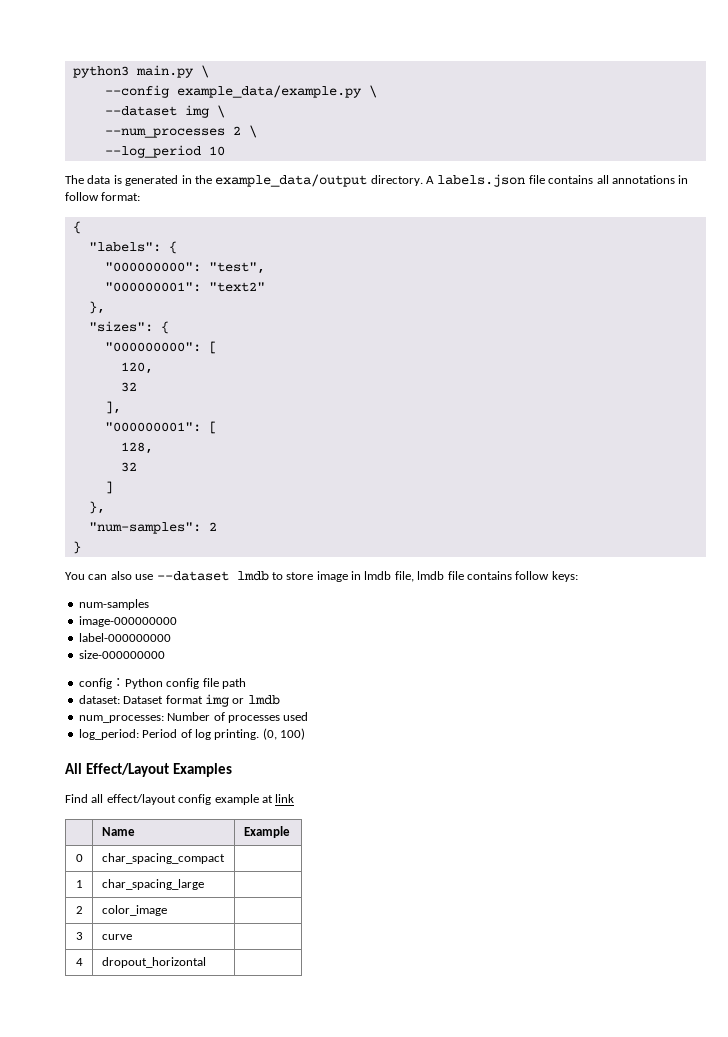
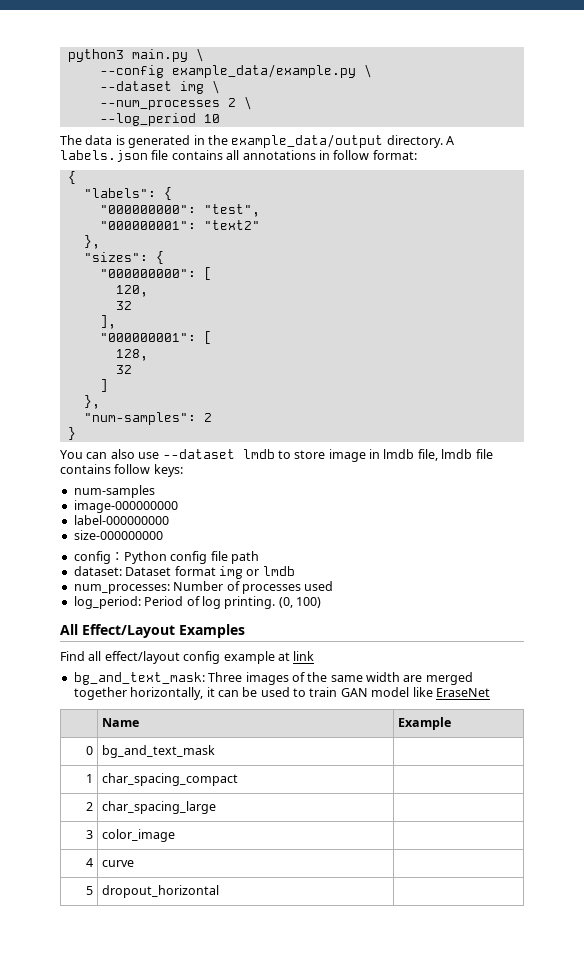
(295, 798) none -> [73,672,473,685] [73,687,490,700] // bg_and_text_mask: Three images of the same width are merged together horizontally, it can be used to train GAN model like EraseNet
[101,853,225,864] char_spacing_compact -> [102,745,216,758] bg_and_text_mask
[101,879,204,890] char_spacing_large -> [102,773,239,786] char_spacing_compact
[101,905,167,916] color_image -> [102,801,217,814] char_spacing_large
[101,934,132,940] curve -> [102,829,176,842] color_image
(84, 962) none -> [102,860,135,867] [85,886,93,895] | curve | // 5

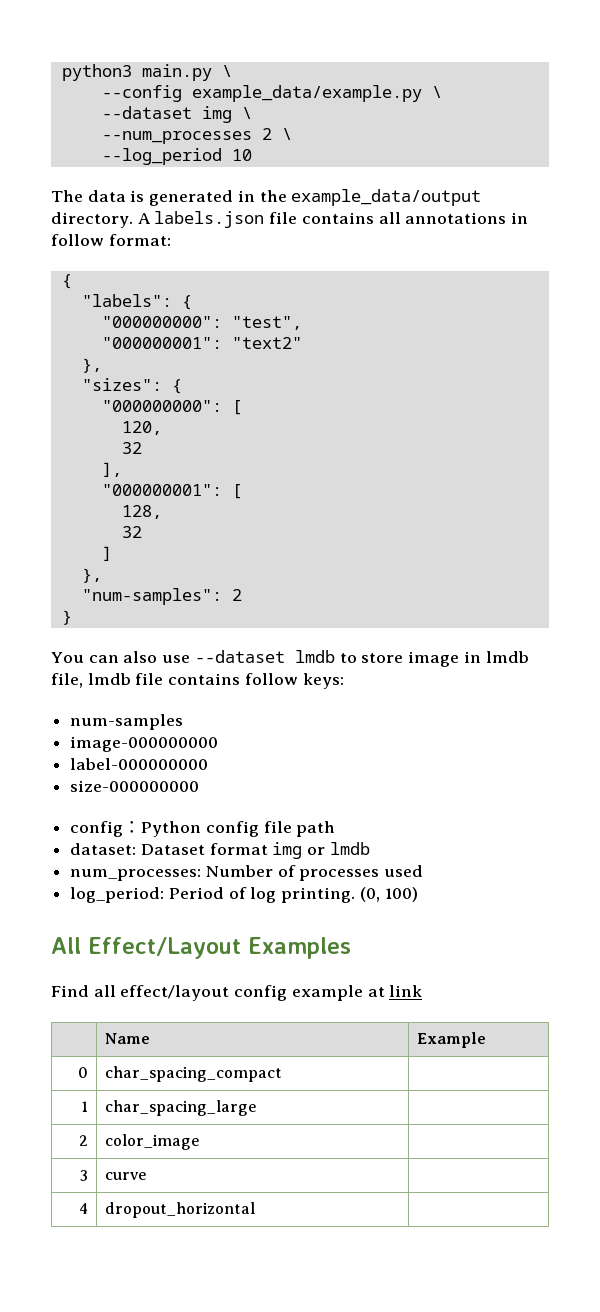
[73,672,473,685] [73,687,490,700] // bg_and_text_mask: Three images of the same width are merged together horizontally, it can be used to train GAN model like EraseNet -> (423, 991) none
[102,745,216,758] bg_and_text_mask -> [104,1066,282,1082] char_spacing_compact
[102,773,239,786] char_spacing_compact -> [104,1100,257,1116] char_spacing_large
[102,801,217,814] char_spacing_large -> [104,1134,200,1150] color_image
[102,829,176,842] color_image -> [104,1172,147,1180] curve
[102,860,135,867] [85,886,93,895] | curve | // 5 -> (89, 1208) none

